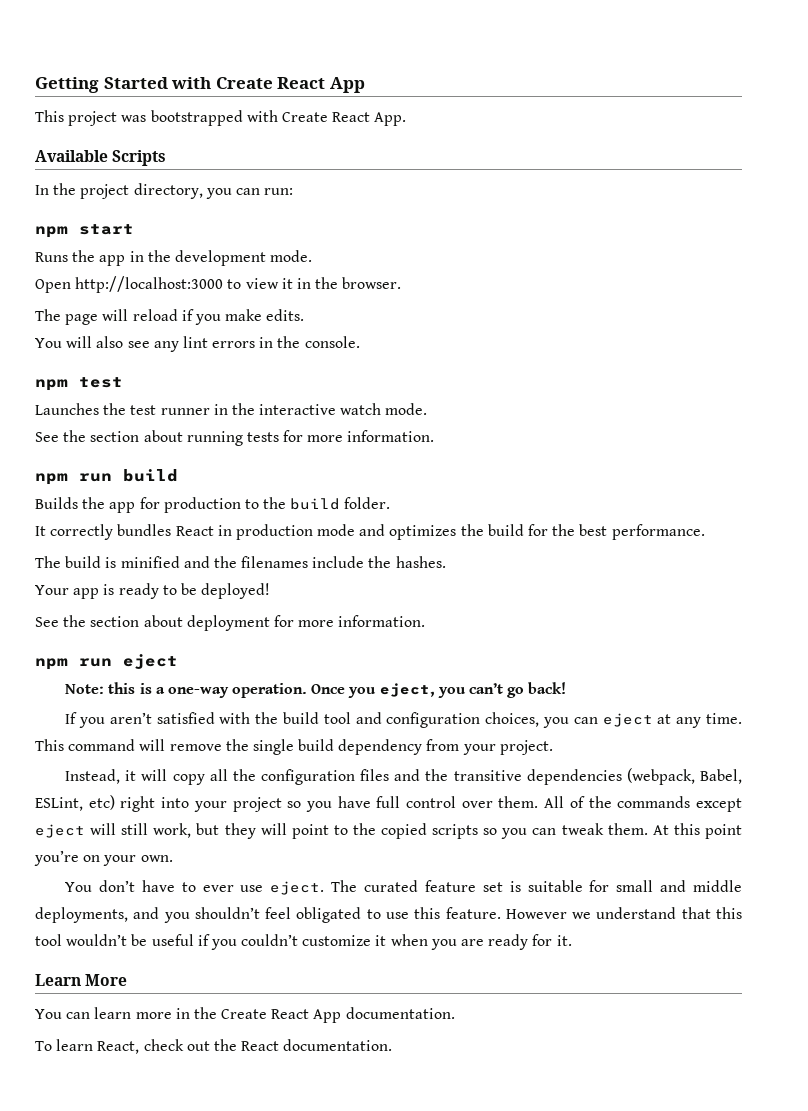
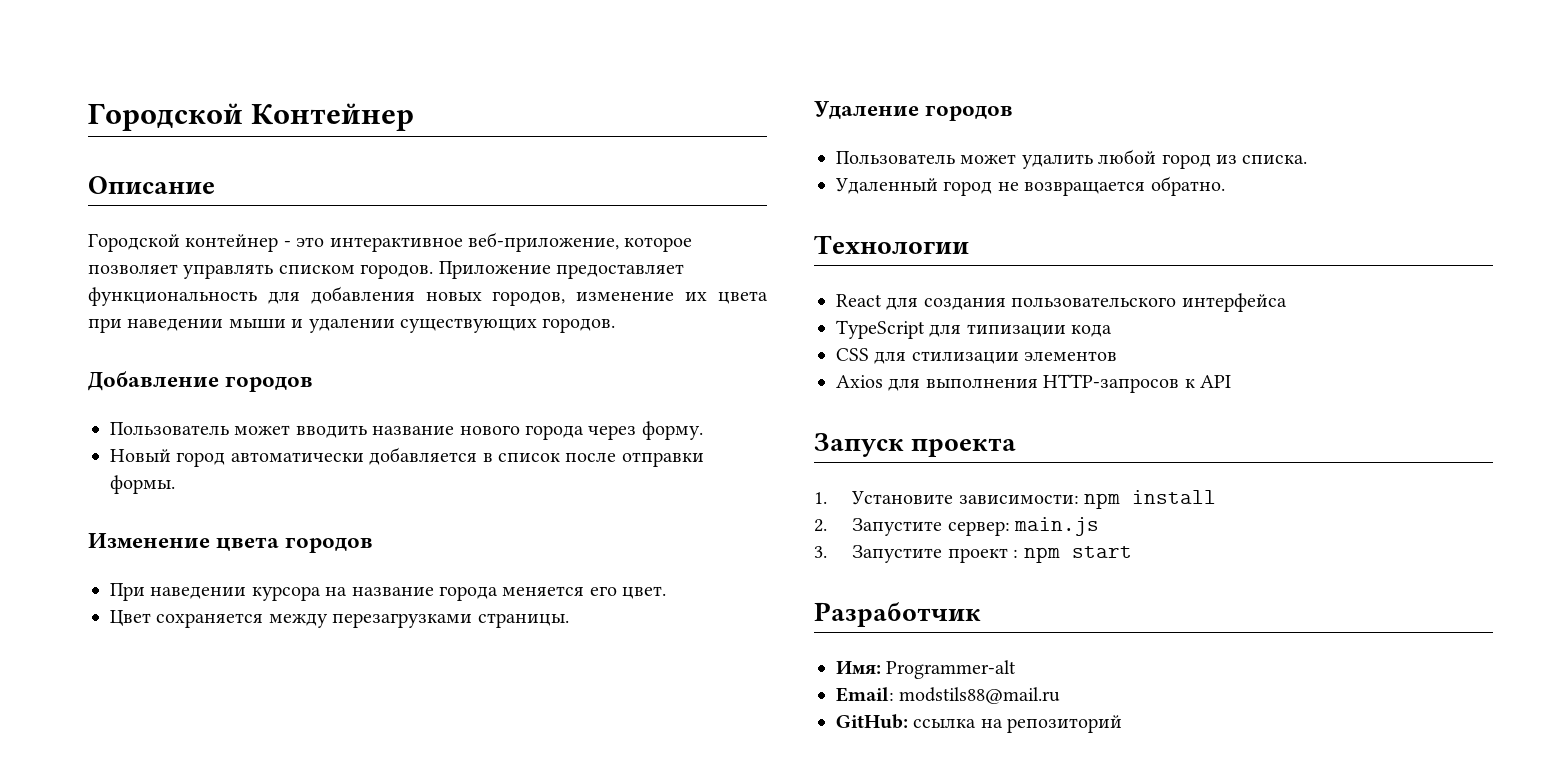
[35,77,365,93] [35,110,407,126] [35,150,167,166] [35,183,294,199] [35,224,134,238] [35,250,313,266] [35,276,402,293] [35,309,305,325] [35,336,360,352] [35,377,123,391] [35,403,428,415] [35,430,435,446] [35,469,178,485] [35,497,391,513] [35,524,705,540] [35,556,446,568] [35,583,271,599] [35,615,426,631] [35,654,178,670] [65,682,567,698] [65,712,742,728] [35,739,553,755] [65,768,743,785] [35,795,742,812] [35,823,742,839] [34,850,173,866] [65,880,742,895] [35,907,743,923] [35,934,572,950] [35,974,128,986] [35,1007,455,1023] [35,1039,393,1054] Getting Started with Create React App // This project was bootstrapped with Create React App. // Available Scripts // In the project directory, you can run: // npm start // Runs the app in the development mode. // Open http://localhost:3000 to view it in the browser. // The page will reload if you make edits. // You will also see any lint errors in the console. // npm test // Launches the test runner in the interactive watch mode. // See the section about running tests for more information. // npm run build // Builds the app for production to the build folder. // It correctly bundles React in production mode and optimizes the build for the best performance. // The build is minified and the filenames include the hashes. // Your app is ready to be deployed! // See the section about deployment for more information. // npm run eject // Note: this is a one-way operation. Once you eject, you can’t go back! // If you aren’t satisfied with the build tool and configuration choices, you can eject at any time. This command will remove the single build dependency from your project. // Instead, it will copy all the configuration files and the transitive dependencies (webpack, Babel, ESLint, etc) right into your project so you have full control over them. All of the commands except eject will still work, but they will point to the copied scripts so you can tweak them. At this point you’re on your own. // You don’t have to ever use eject. The curated feature set is suitable for small and middle deployments, and you shouldn’t feel obligated to use this feature. However we understand that this tool wouldn’t be useful if you couldn’t customize it when you are ready for it. // Learn More // You can learn more in the Create React App documentation. // To learn React, check out the React documentation. -> [88,103,415,131] [88,176,215,194] [88,232,693,252] [88,261,684,279] [88,286,769,306] [88,318,616,333] [88,371,314,392] [110,421,703,440] [110,447,704,467] [110,475,175,494] [88,533,374,553] [110,583,667,601] [110,610,569,628] [814,101,1014,121] [836,149,1308,169] [835,176,1225,196] [814,235,969,254] [836,293,1287,312] [836,320,1113,339] [836,348,1118,364] [836,374,1231,393] [814,433,1017,457] [814,490,1217,509] [814,517,1100,536] [814,545,1132,563] [814,602,981,627] [836,660,1017,679] [836,687,1061,704] [836,714,1123,733] Городской Контейнер // Описание // Городской контейнер - это интерактивное веб-приложение, которое позволяет управлять списком городов. Приложение предоставляет функциональность для добавления новых городов, изменение их цвета при наведении мыши и удалении существующих городов. // Добавление городов // Пользователь может вводить название нового города через форму. // Новый город автоматически добавляется в список после отправки формы. // Изменение цвета городов // При наведении курсора на название города меняется его цвет. // Цвет сохраняется между перезагрузками страницы. // Удаление городов // Пользователь может удалить любой город из списка. // Удаленный город не возвращается обратно. // Технологии // React для создания пользовательского интерфейса // TypeScript для типизации кода // CSS для стилизации элементов // Axios для выполнения HTTP-запросов к API // Запуск проекта // 1. Установите зависимости: npm install // 2. Запустите сервер: main.js // 3. Запустите проект : npm start // Разработчик // Имя: Programmer-alt // Email: modstils88@mail.ru // GitHub: ссылка на репозиторий

